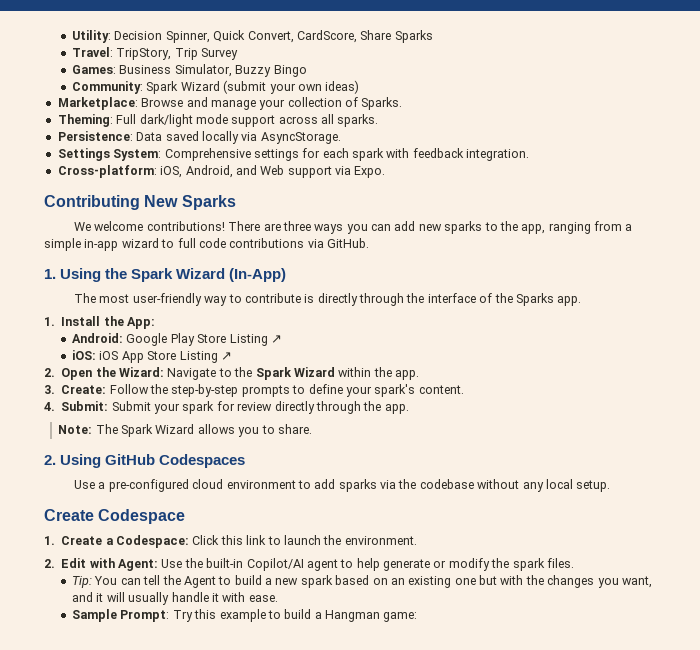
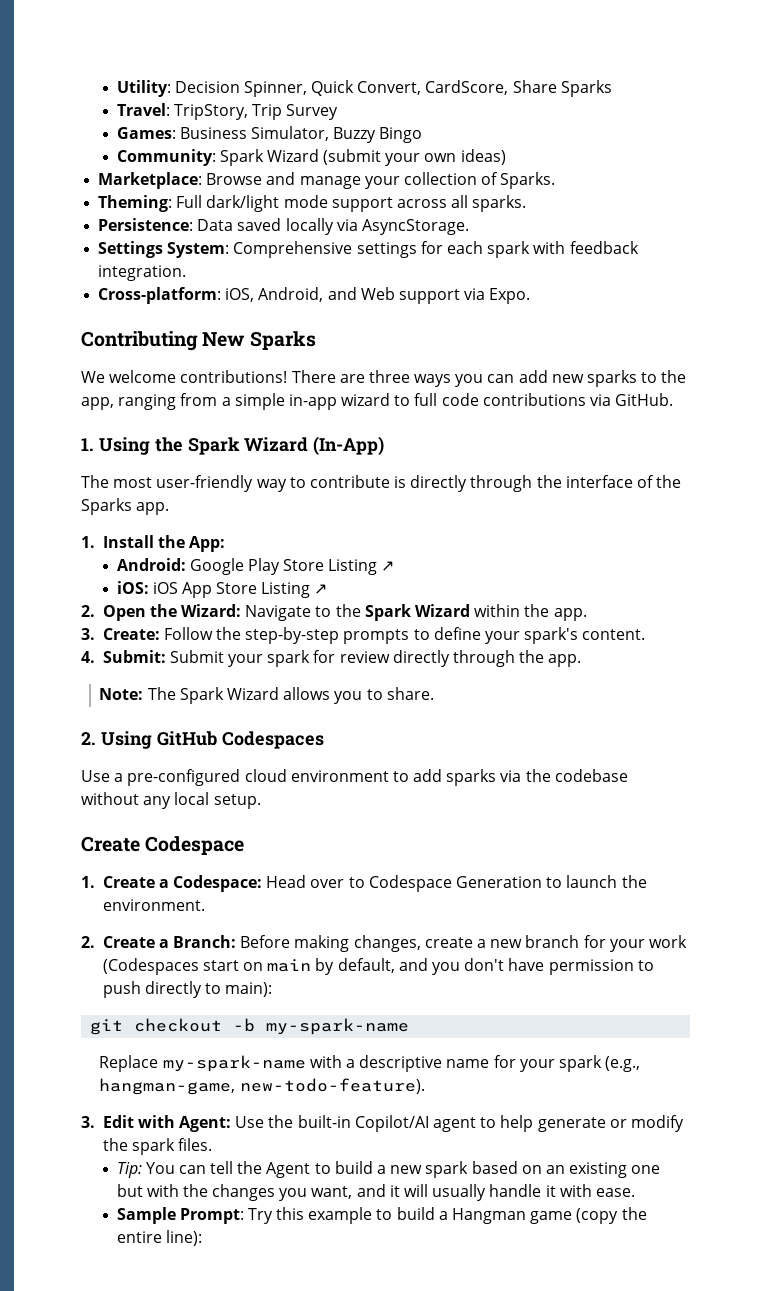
[192,535,267,545] Click this link -> [266,875,543,892] Head over to Codespace Generation
(55, 563) none -> [102,935,687,952] [102,958,654,975] [102,981,273,998] [90,1018,410,1035] [99,1055,641,1072] [99,1078,425,1095] [81,1116,95,1128] Create a Branch: Before making changes, create a new branch for your work (Codespaces start on main by default, and you don't have permission to push directly to main): // git checkout -b my-spark-name // Replace my-spark-name with a descriptive name for your spark (e.g., hangman-game, new-todo-feature). // 3.
[383,612,418,622] game: -> [530,1207,647,1224] [116,1230,202,1246] game (copy the entire line):

